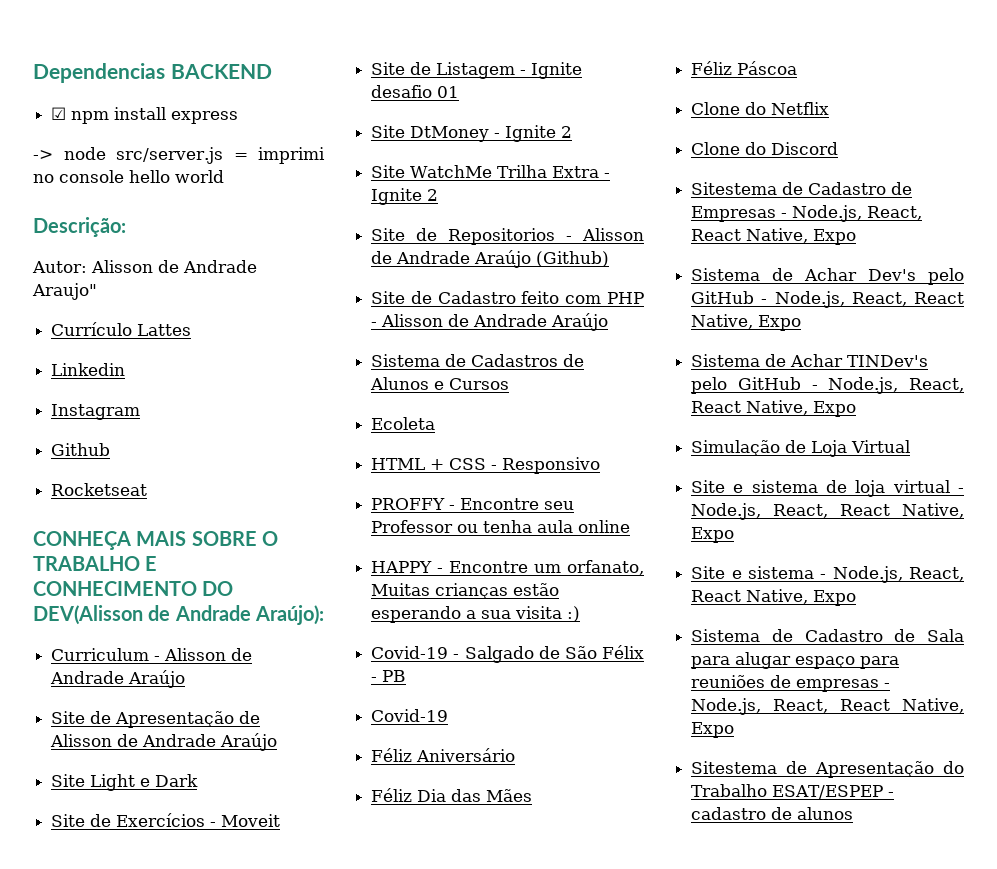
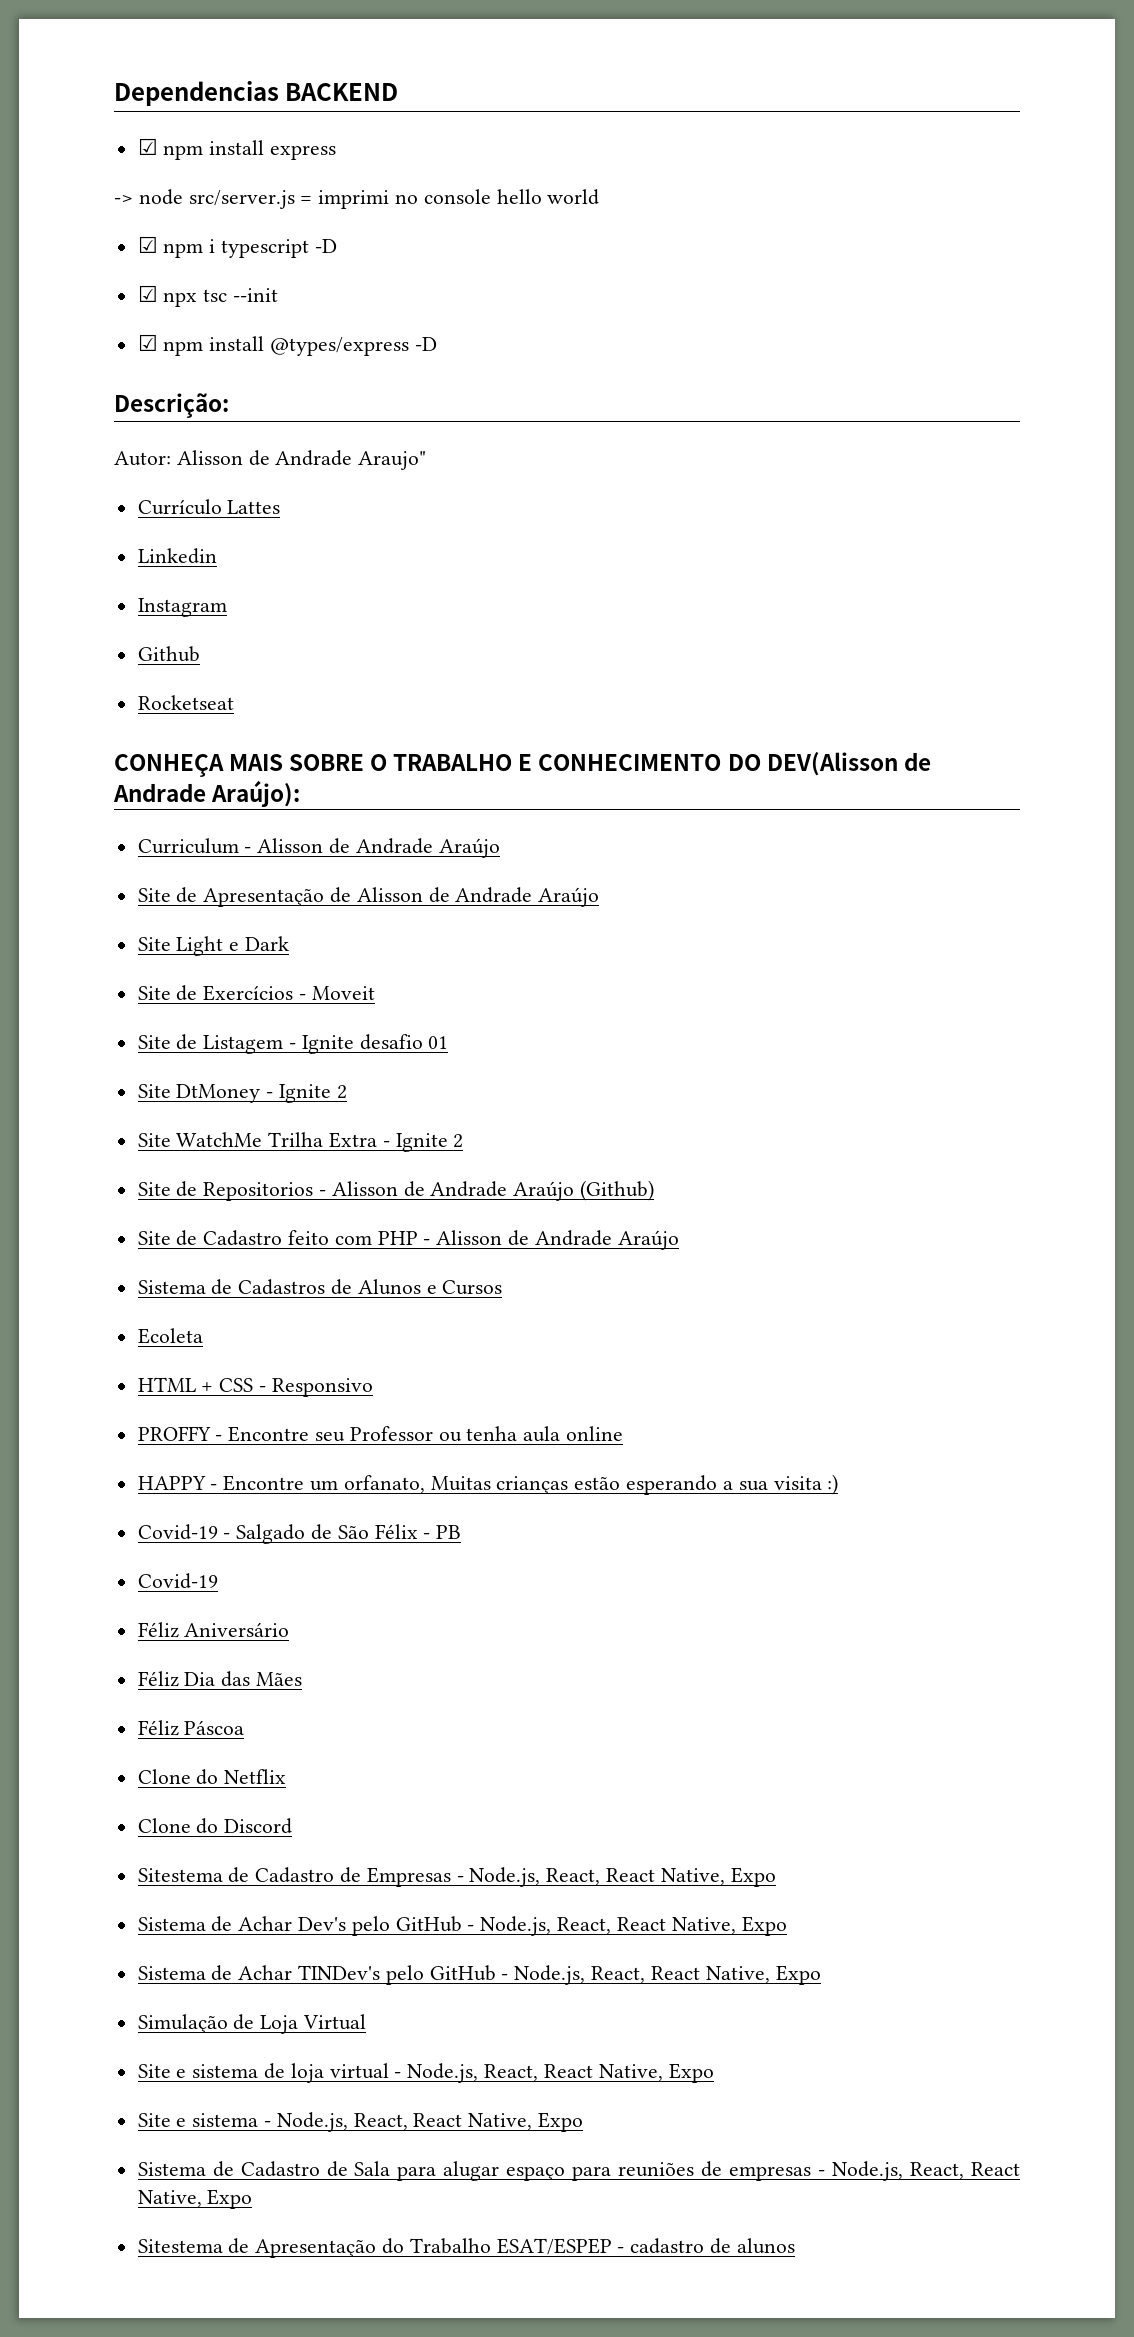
(224, 176) none -> [137,236,337,258] [137,285,279,307] [137,334,437,356] // ☑ npm i typescript -D // ☑ npx tsc --init // ☑ npm install @types/express -D

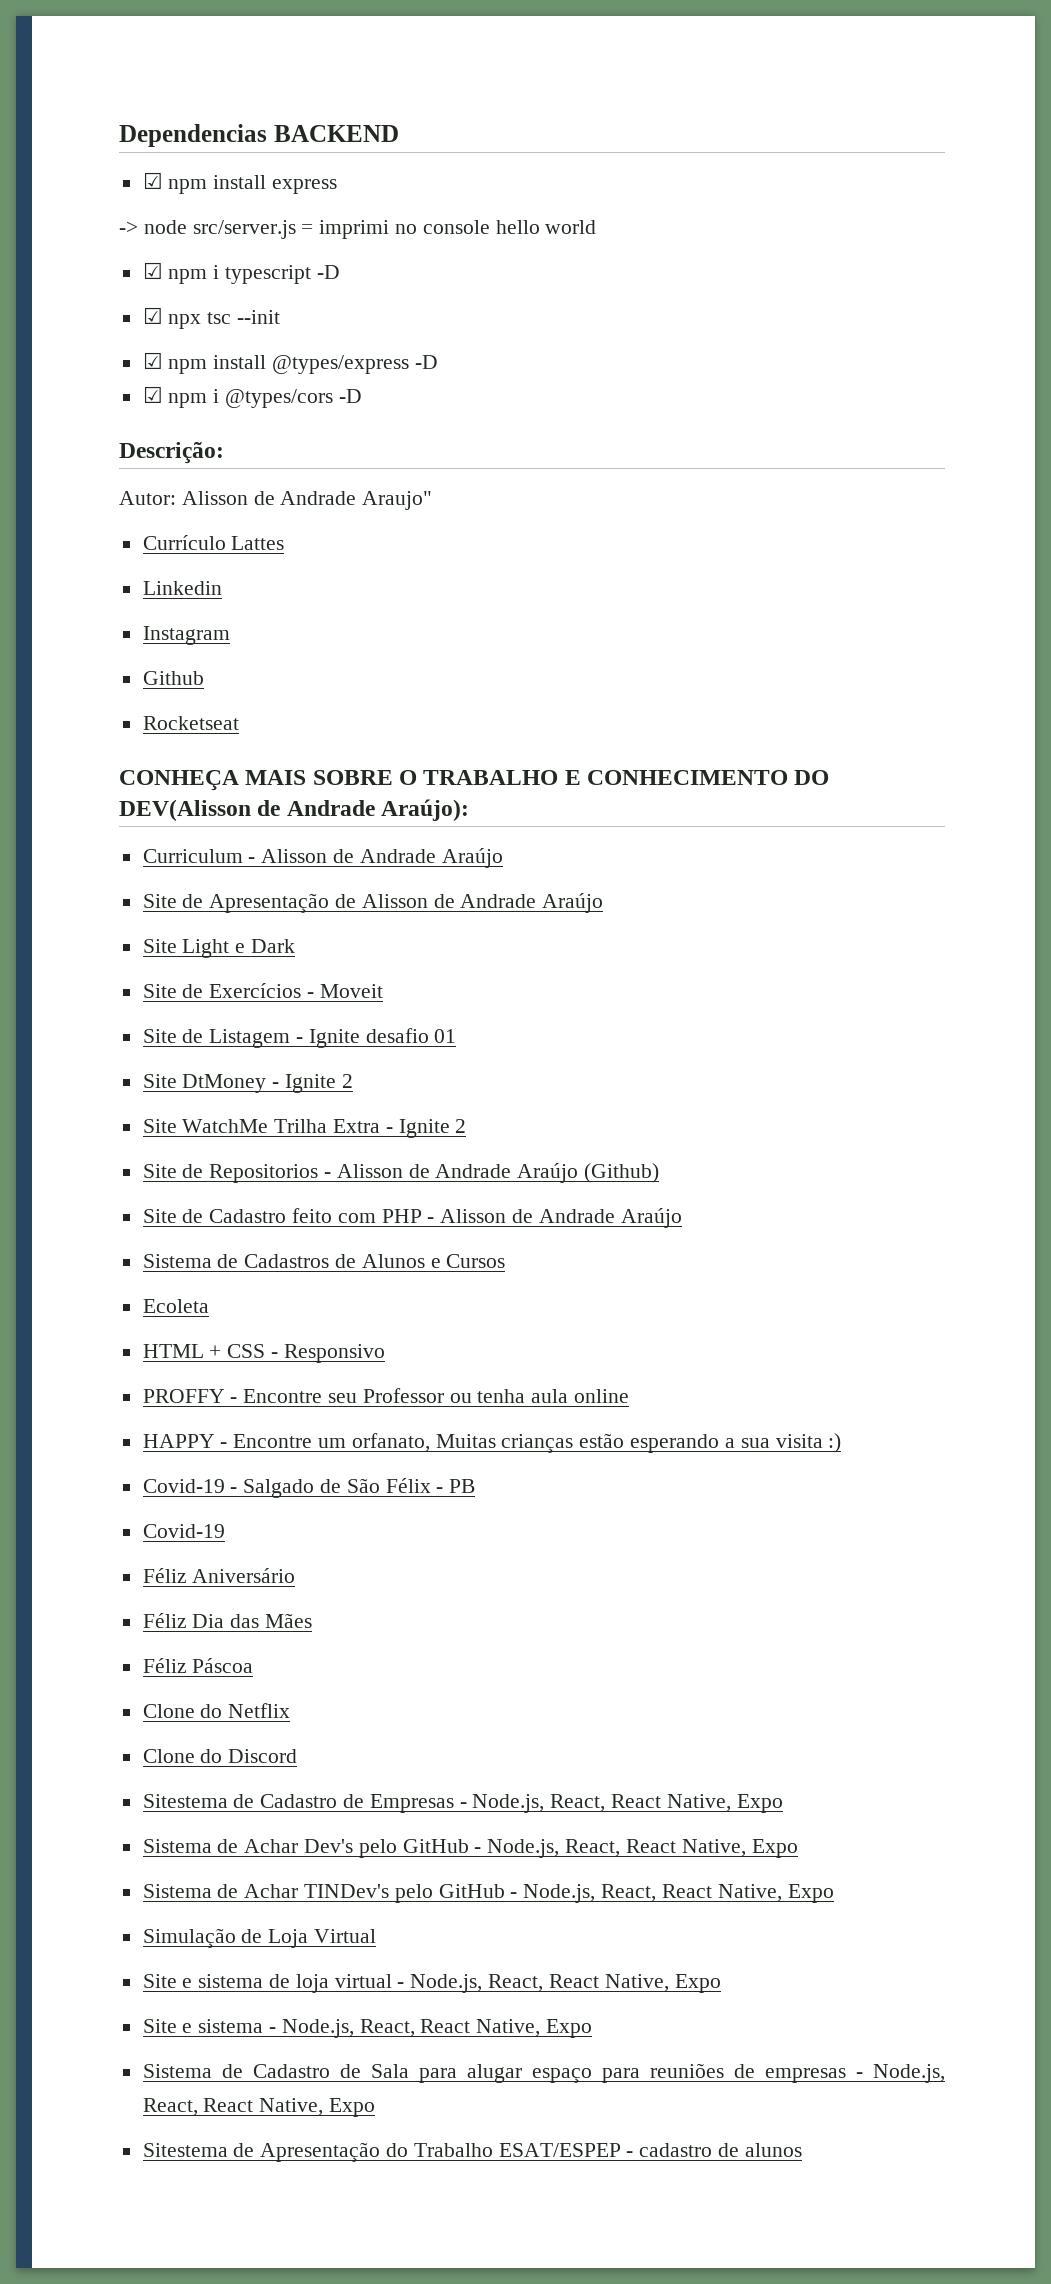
(437, 344) none -> [142,386,362,408] // ☑ npm i @types/cors -D

